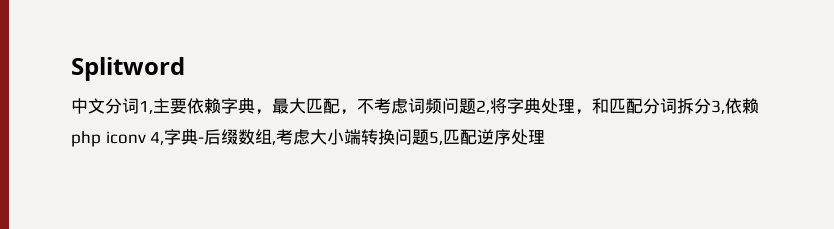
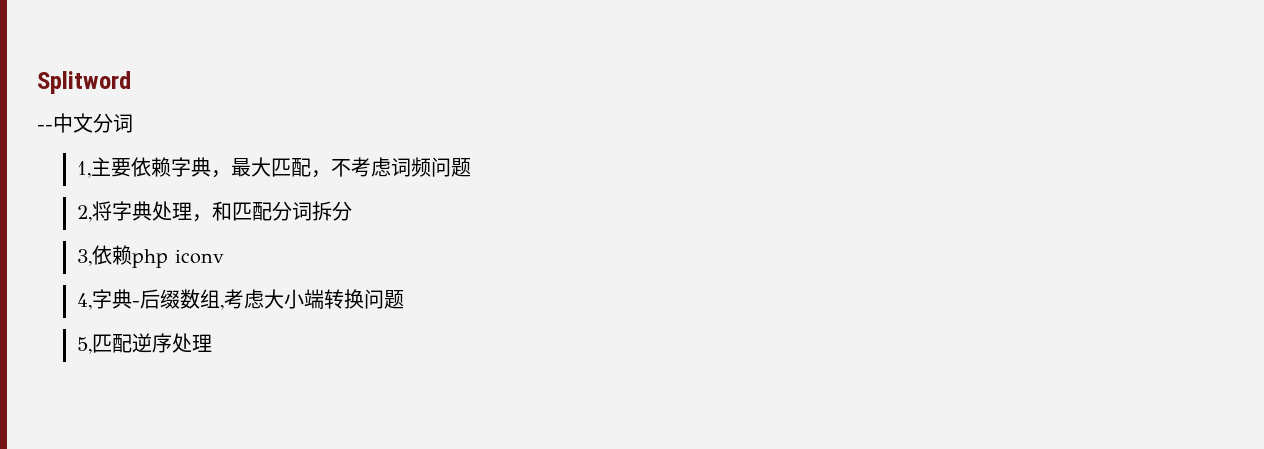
(185, 69) none -> [37,125,53,131] --
(139, 106) none -> (133, 123) //
(476, 106) none -> (471, 167) //
(711, 106) none -> (352, 211) //
(146, 137) none -> (224, 256) //
(430, 137) none -> (404, 299) //

